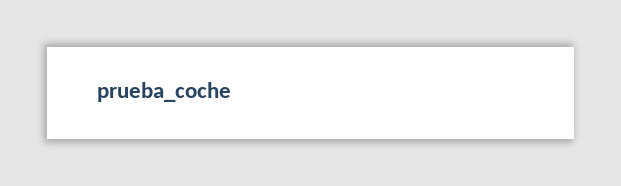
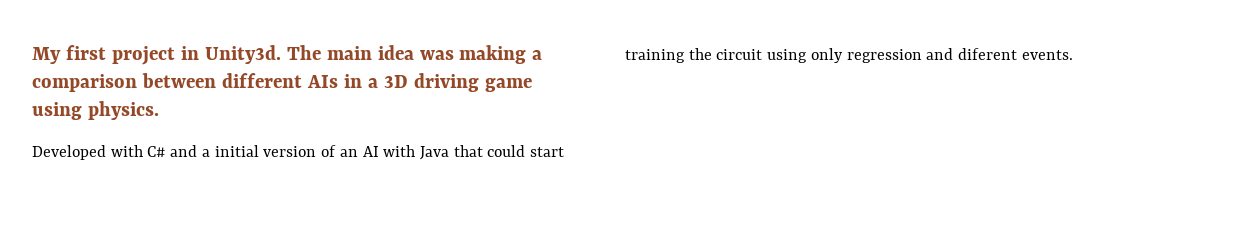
[97,82,231,102] prueba_coche -> [32,45,543,65] [32,73,532,92] [32,101,159,120] [32,145,565,160] [625,48,1073,63] My first project in Unity3d. The main idea was making a comparison between different AIs in a 3D driving game using physics. // Developed with C# and a initial version of an AI with Java that could start training the circuit using only regression and diferent events.

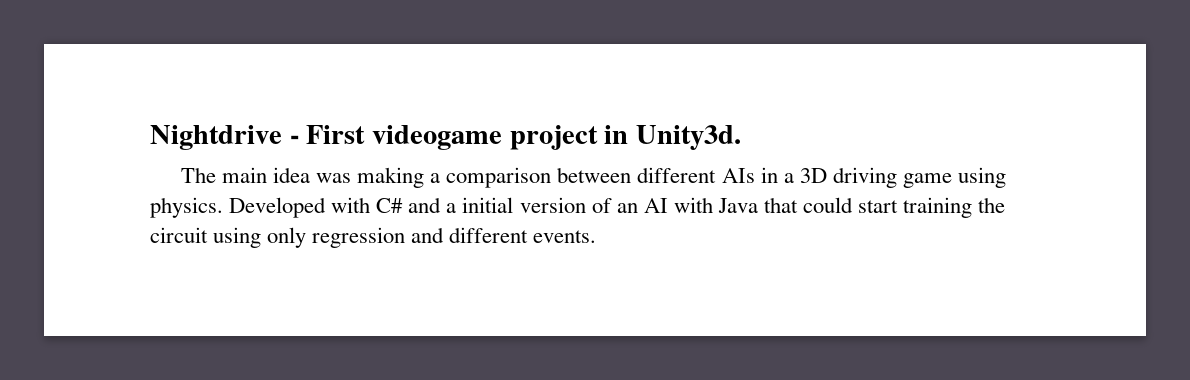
[32,45,106,64] My first -> [150,125,503,150] Nightdrive - First videogame
(281, 54) none -> (742, 137) //
(159, 110) // -> (223, 207) none
[958,48,1018,60] diferent -> [449,227,529,243] different

